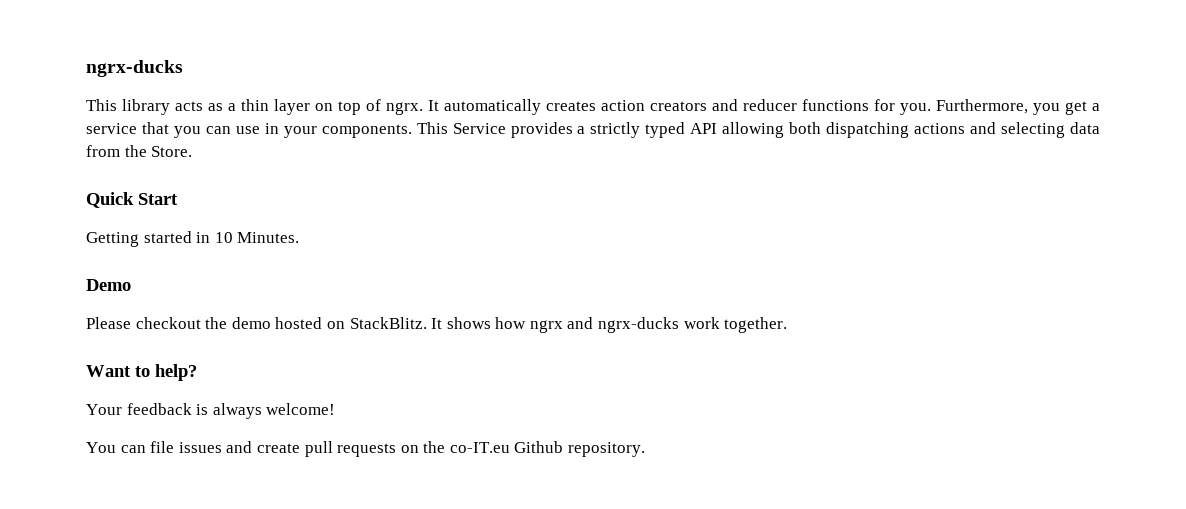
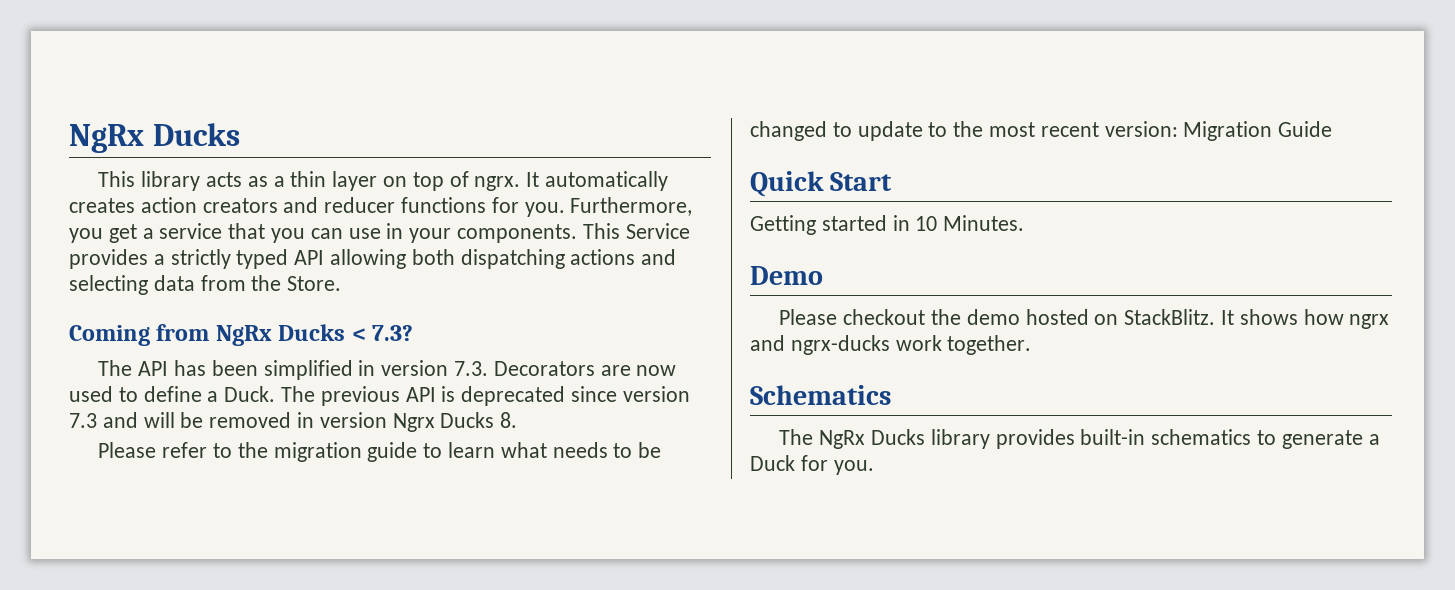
[86,60,183,77] ngrx-ducks -> [69,123,240,153] NgRx Ducks
(193, 151) none -> [69,324,414,346] [98,360,677,380] [69,386,690,406] [69,412,518,432] [98,442,662,462] [750,121,1333,141] // Coming from NgRx Ducks < 7.3? // The API has been simplified in version 7.3. Decorators are now used to define a Duck. The previous API is deprecated since version 7.3 and will be removed in version Ngrx Ducks 8. // Please refer to the migration guide to learn what needs to be changed to update to the most recent version: Migration Guide
[86,364,197,381] [86,403,336,419] [86,441,646,457] Want to help? // Your feedback is always welcome! // You can file issues and create pull requests on the co-IT.eu Github repository. -> [750,385,891,405] [779,429,1380,449] [750,455,874,475] Schematics // The NgRx Ducks library provides built-in schematics to generate a Duck for you.

